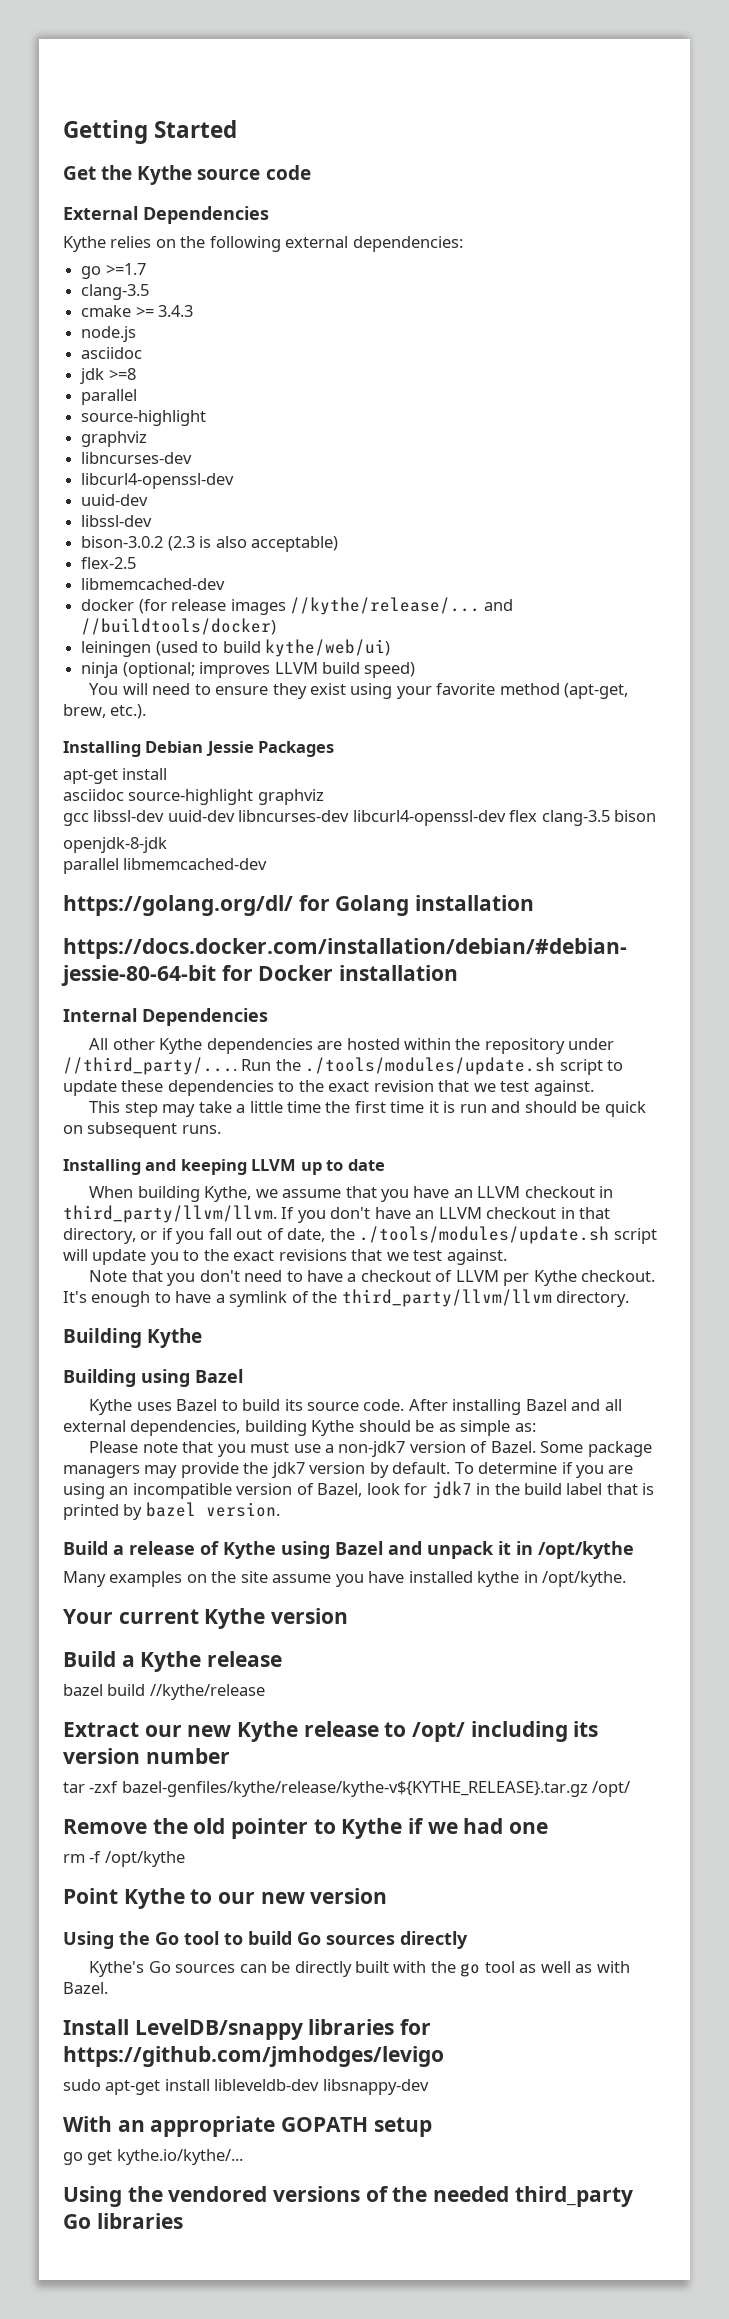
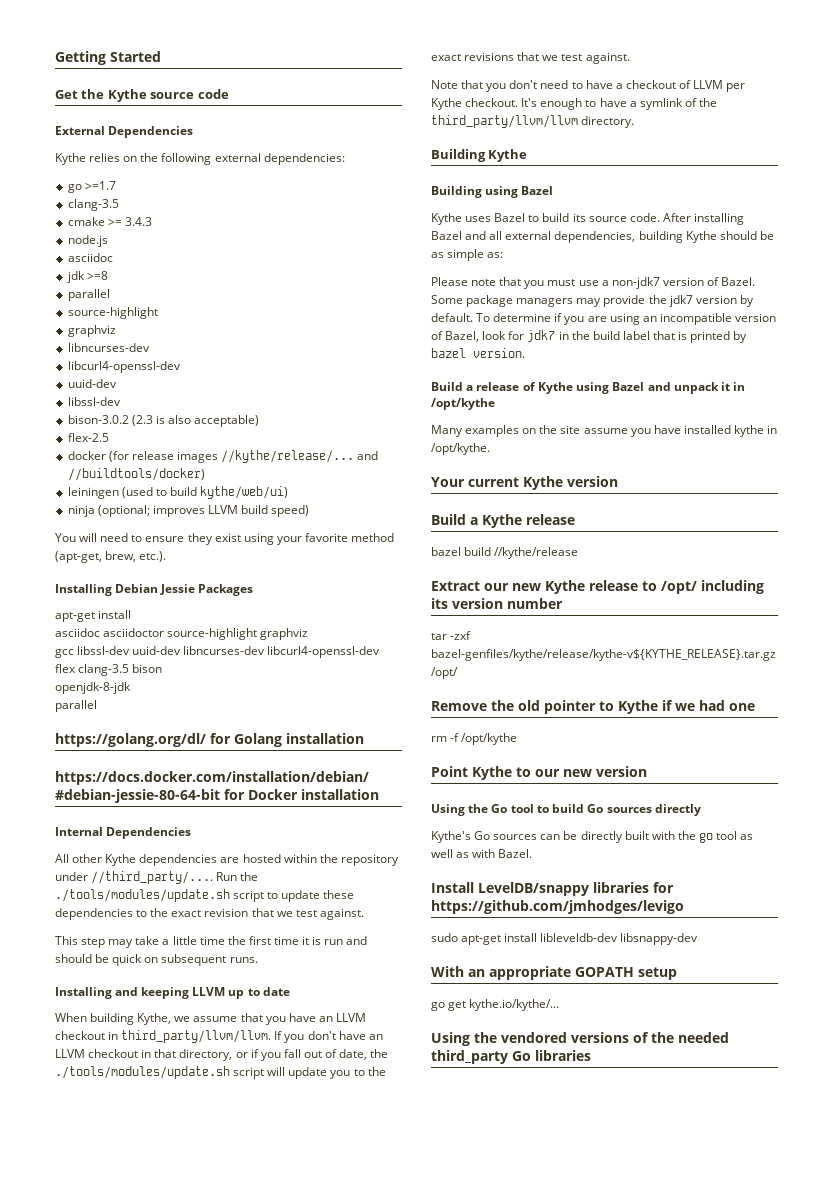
[81,578,226,590] // libmemcached-dev -> (109, 437) none
(124, 795) none -> [103,628,165,637] asciidoctor
[123,858,268,870] libmemcached-dev -> (97, 706) none

